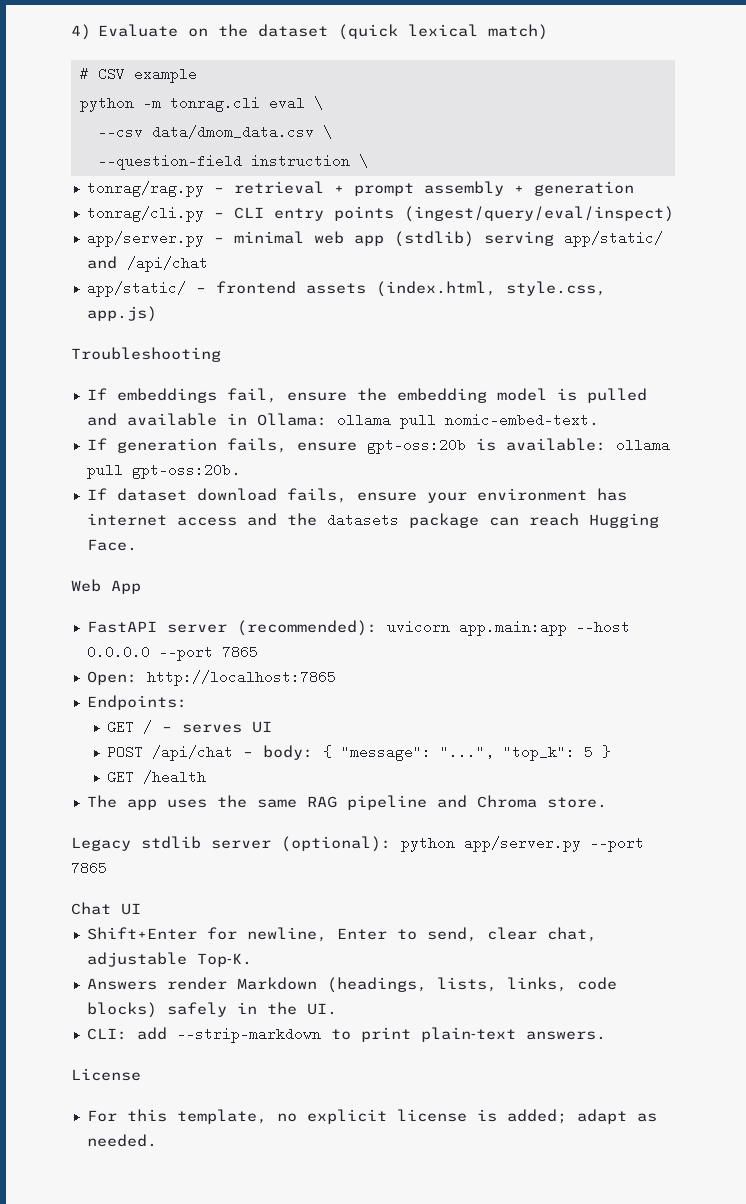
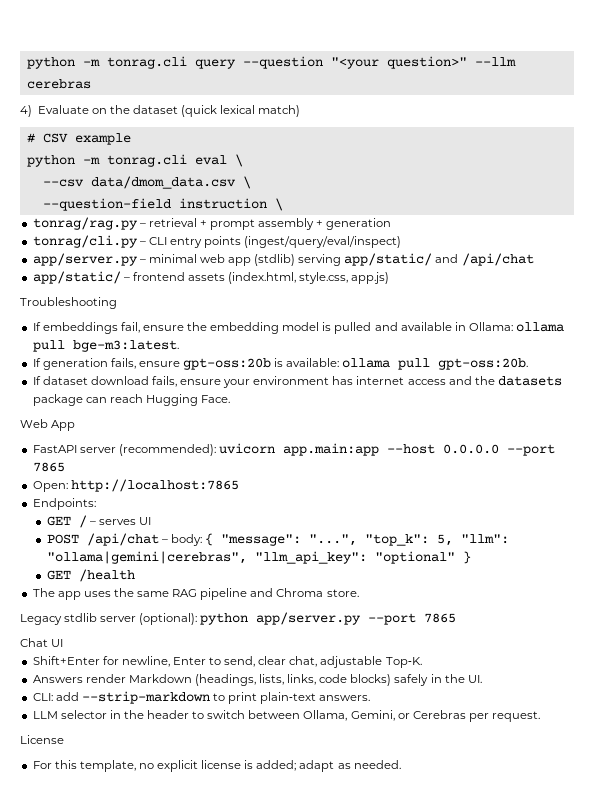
(71, 32) none -> [26,56,516,69] [26,79,91,89] python -m tonrag.cli query --question "<your question>" --llm cerebras //
[444,413,599,427] nomic-embed-text. -> [72,340,179,352] bge-m3:latest.
[584,745,594,759] 5 -> [436,534,509,546] [46,551,455,564] 5, "llm": "ollama|gemini|cerebras", "llm_api_key": "optional"
(606, 1035) none -> [32,710,541,722] // LLM selector in the header to switch between Ollama, Gemini, or Cerebras per request.

